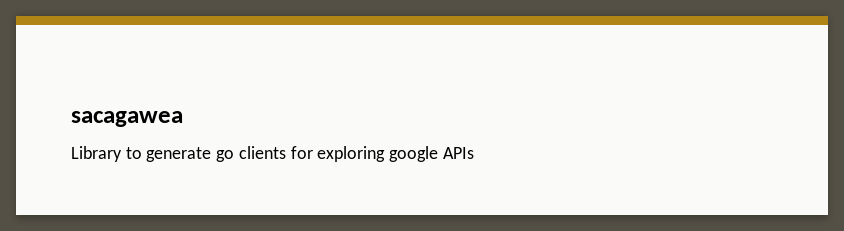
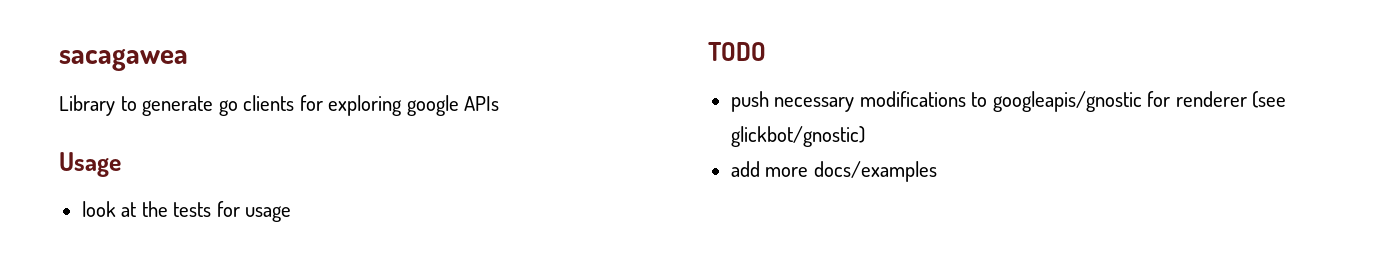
(474, 153) none -> [59,152,121,177] [81,201,292,222] [708,42,766,61] [730,91,1287,112] [730,126,865,147] [730,161,937,182] // Usage // look at the tests for usage // TODO // push necessary modifications to googleapis/gnostic for renderer (see glickbot/gnostic) // add more docs/examples

